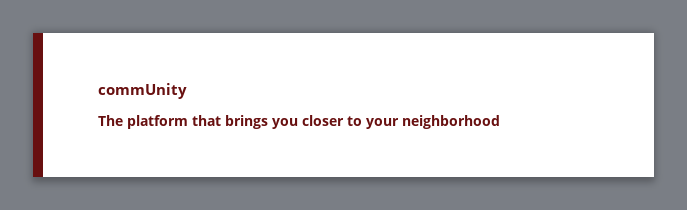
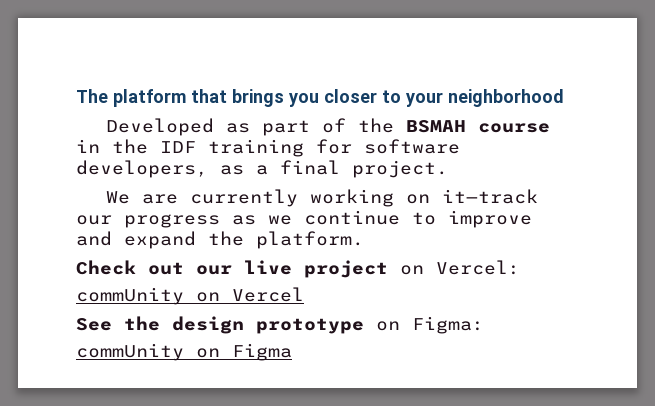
[98,83,187,99] commUnity // -> (76, 96) none
(500, 122) none -> [106,118,551,136] [76,139,460,157] [76,160,448,178] [106,189,539,207] [76,210,532,228] [76,231,364,249] [76,260,520,278] [76,287,304,305] [76,316,484,334] [76,343,292,361] // Developed as part of the BSMAH course in the IDF training for software developers, as a final project. // We are currently working on it—track our progress as we continue to improve and expand the platform. // Check out our live project on Vercel: // commUnity on Vercel // See the design prototype on Figma: // commUnity on Figma

